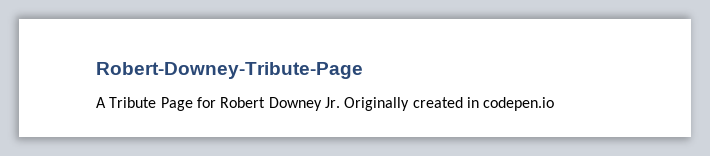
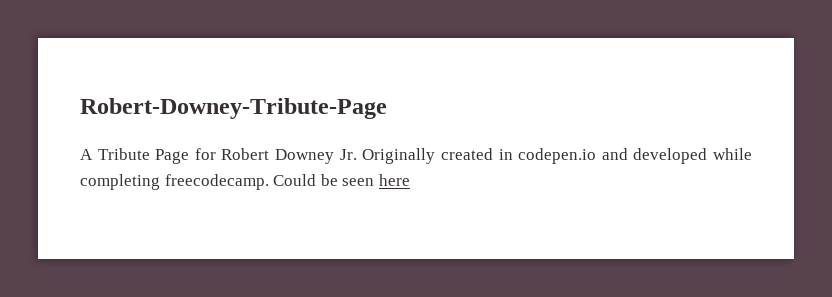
(555, 104) none -> [601,148,752,164] [80,174,410,190] and developed while completing freecodecamp. Could be seen here

